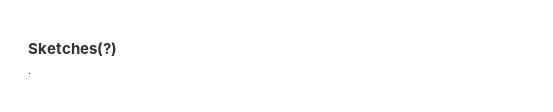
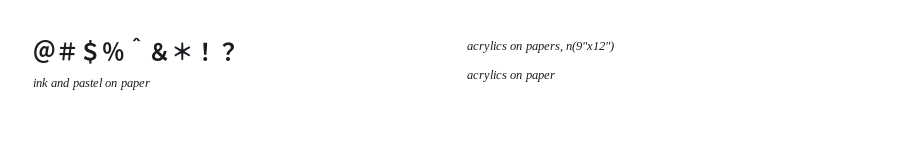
[28,42,117,56] [28,73,31,74] Sketches(?) // . -> [33,37,240,64] [33,78,150,90] [467,41,615,53] [467,70,555,82] ＠＃＄％＾＆＊！？ // ink and pastel on paper // acrylics on papers, n(9"x12") // acrylics on paper

